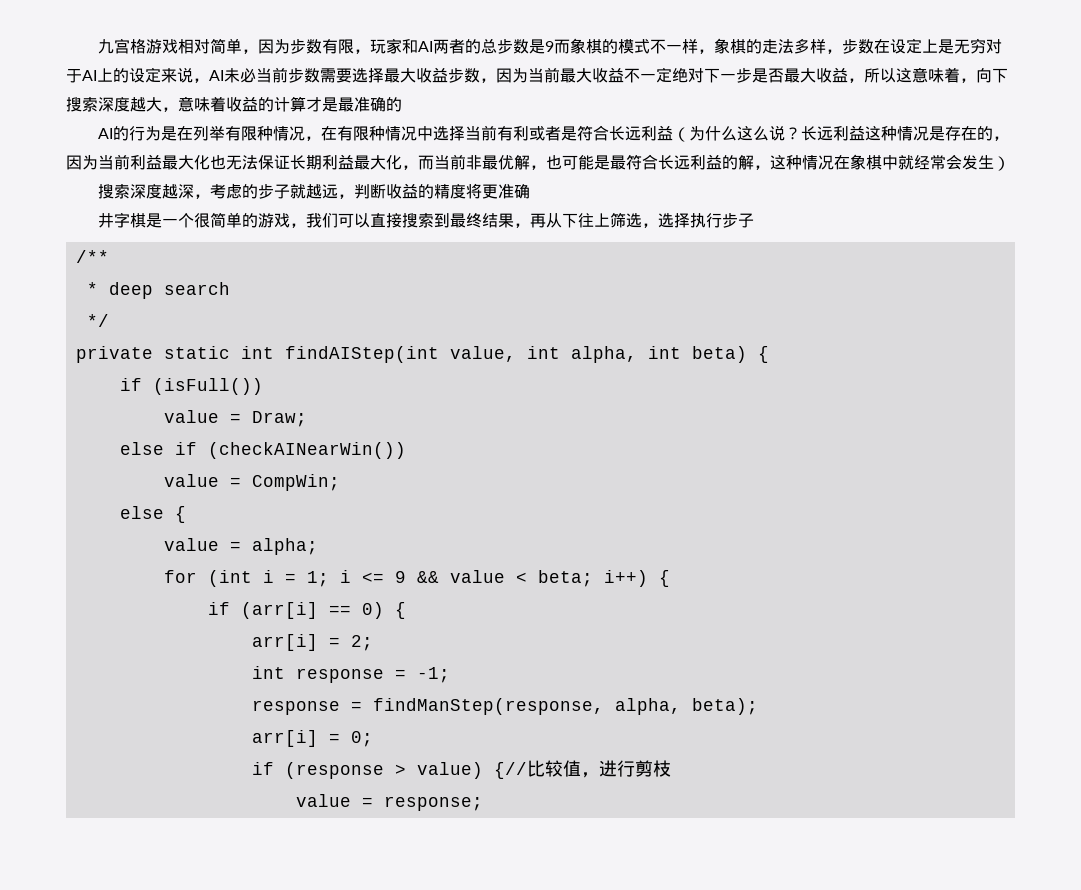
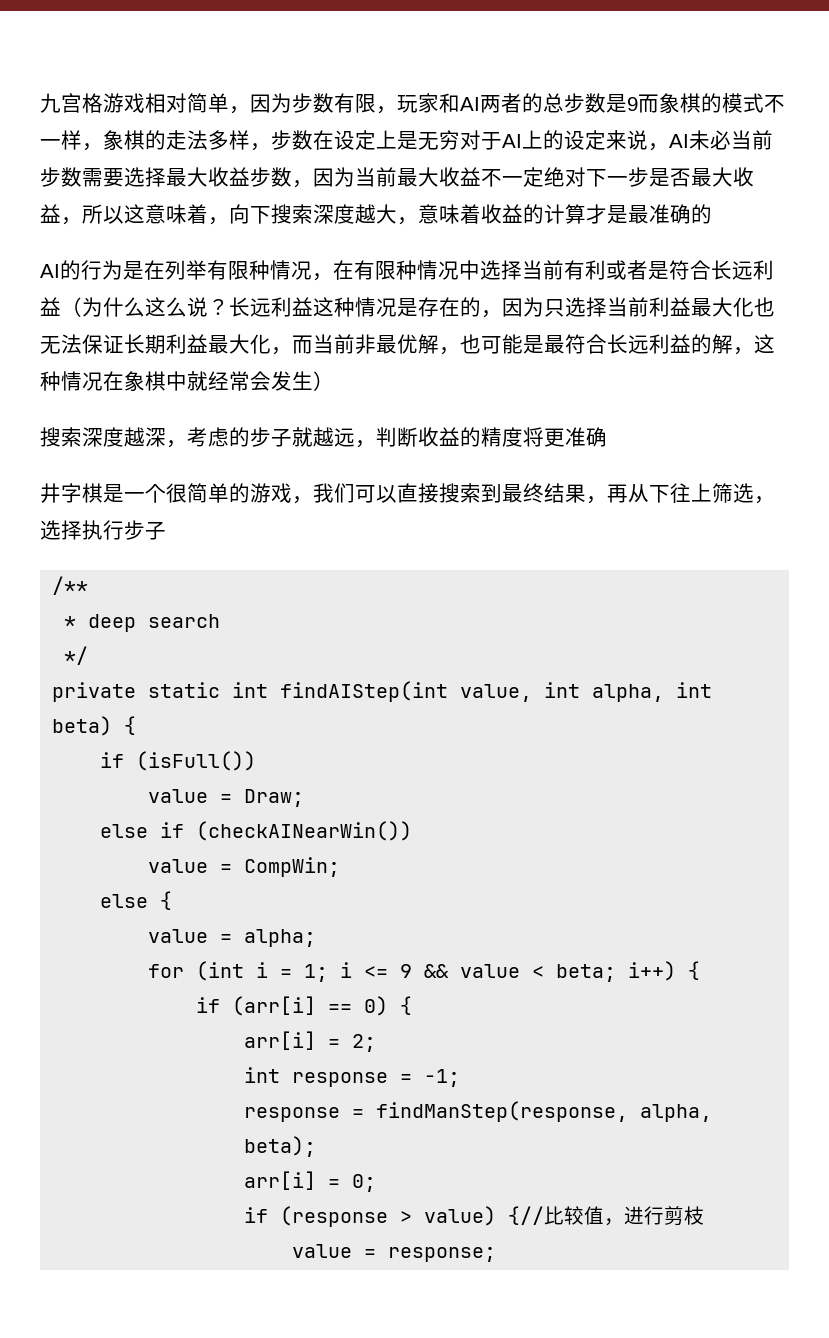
(98, 162) none -> [544,297,607,317] 只选择

